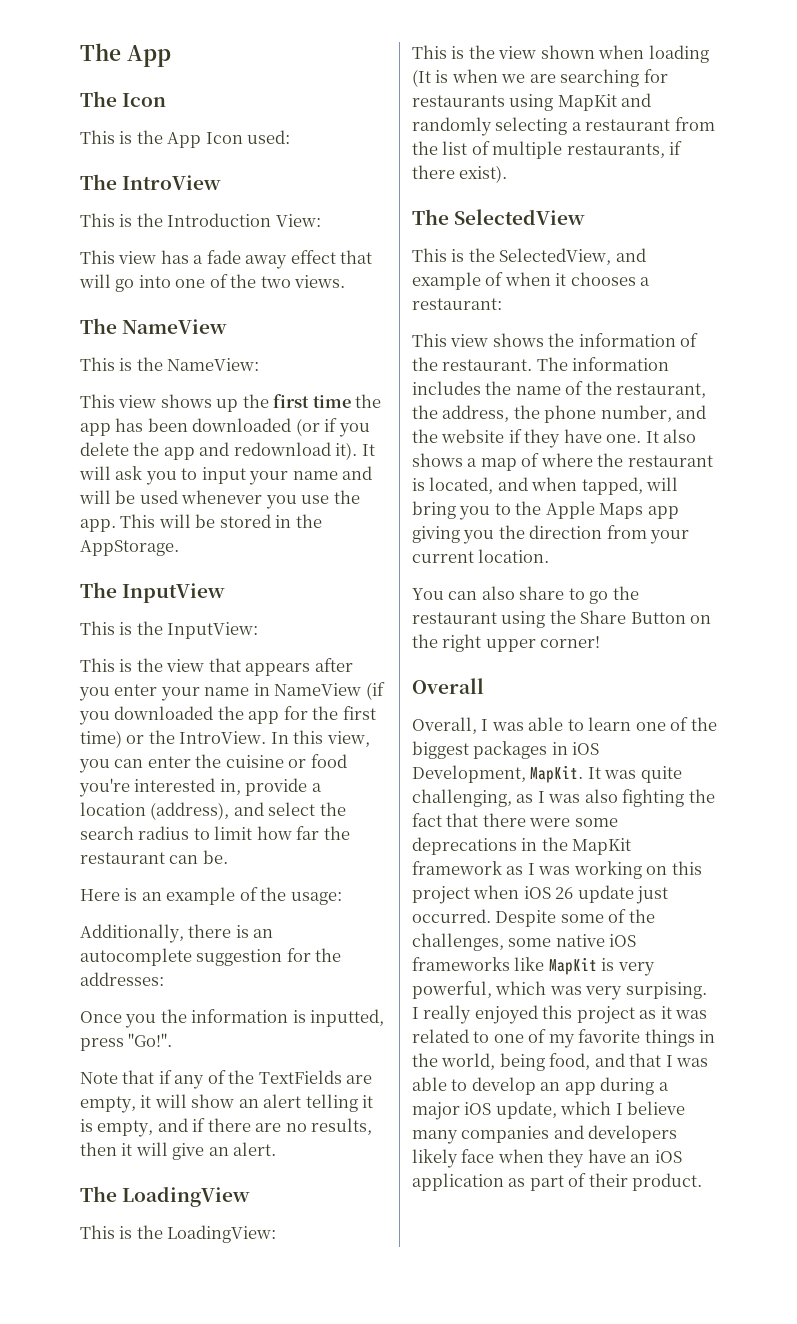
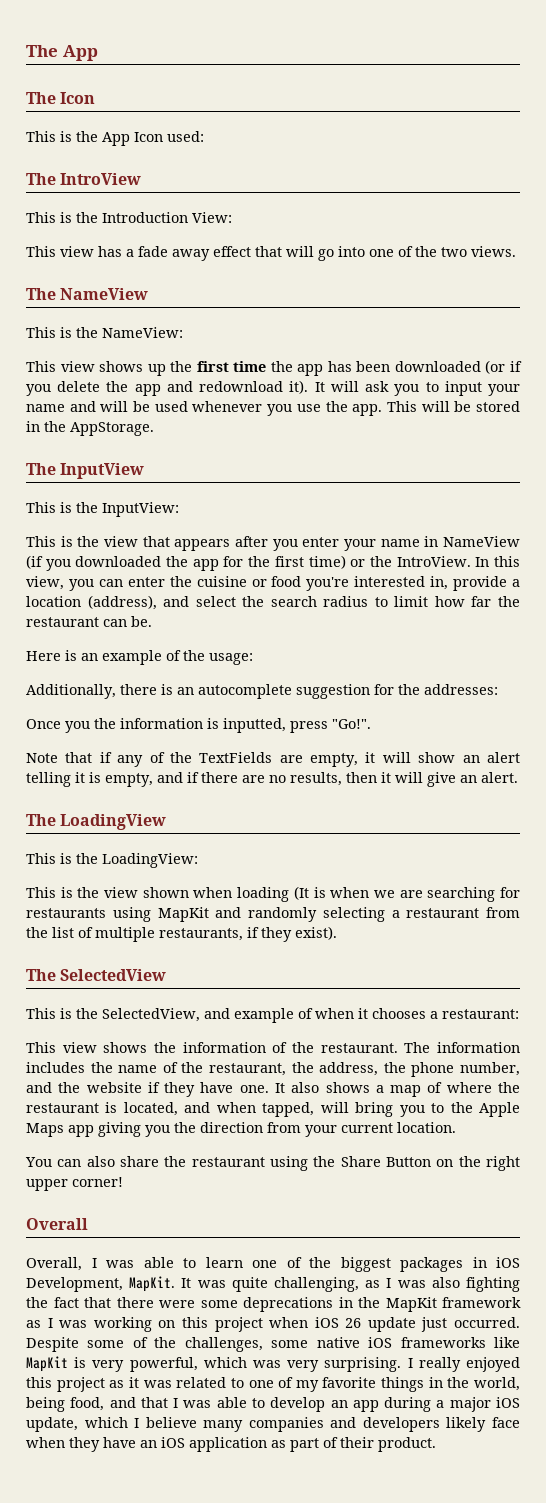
[412,165,455,179] there -> [261,927,292,942] they
[568,588,609,604] to go -> (159, 1161) none
[625,982,707,999] surpising. -> [324,1357,402,1372] surprising.

